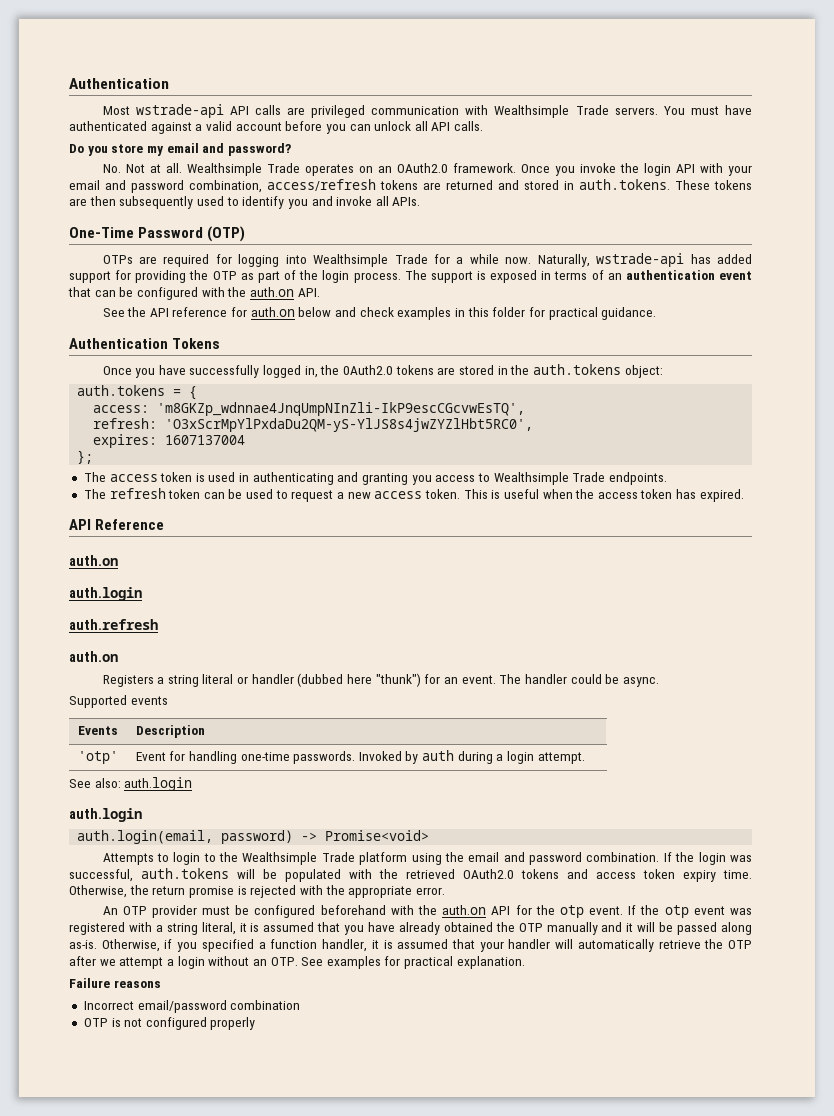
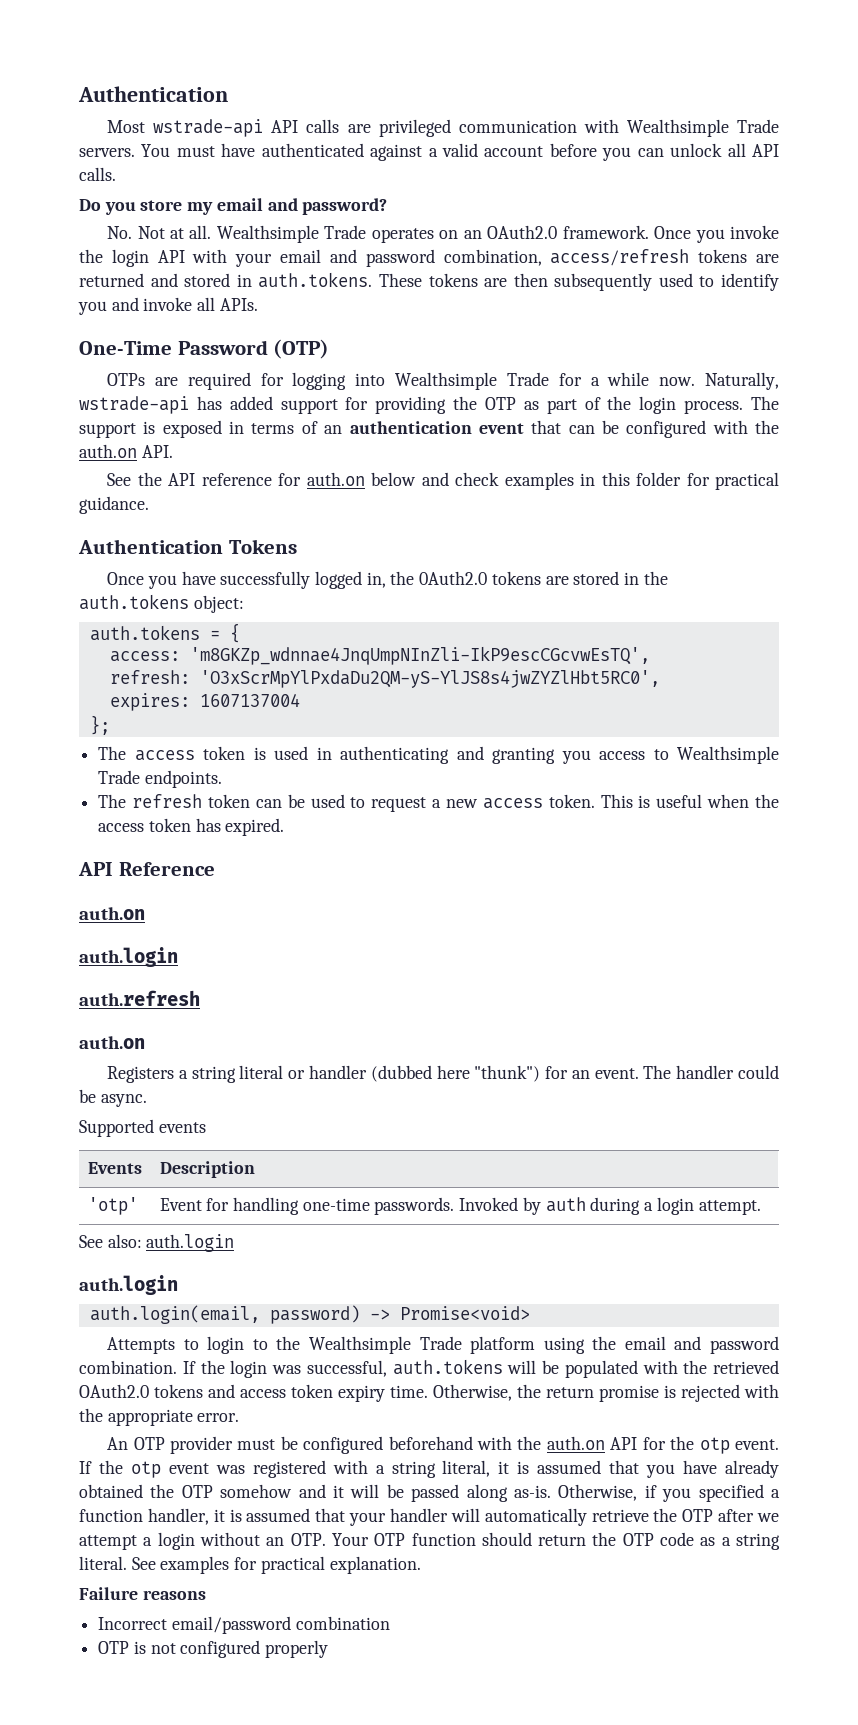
[546,922,598,935] manually -> [220,1484,293,1498] somehow
(298, 961) none -> [331,1532,780,1550] [79,1556,127,1570] Your OTP function should return the OTP code as a string literal.

